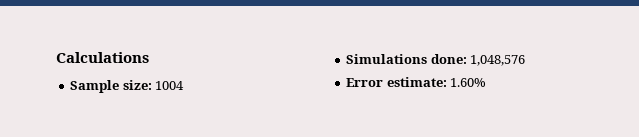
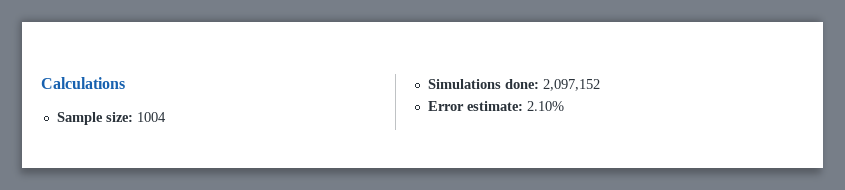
[470,55,526,66] 1,048,576 -> [542,79,600,91] 2,097,152
[450,78,487,87] 1.60% -> [526,101,564,111] 2.10%

